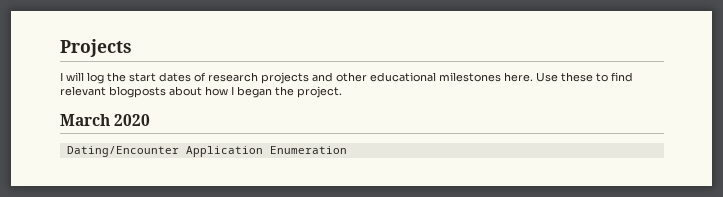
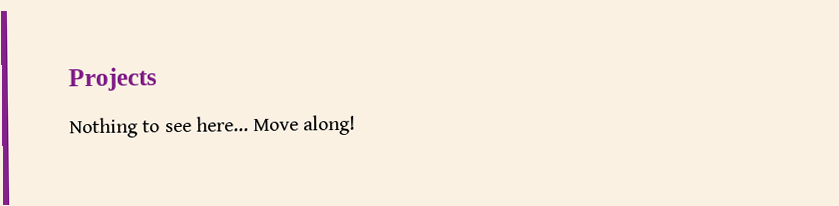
[60,72,633,84] [60,86,342,98] [60,114,151,126] [66,146,347,157] I will log the start dates of research projects and other educational milestones here. Use these to find relevant blogposts about how I began the project. // March 2020 // Dating/Encounter Application Enumeration -> [69,114,357,139] Nothing to see here... Move along!

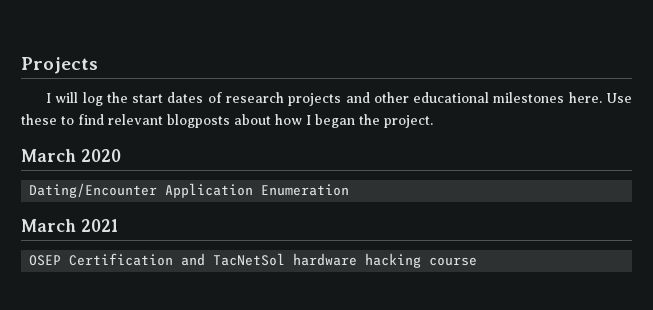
[69,114,357,139] Nothing to see here... Move along! -> [46,92,632,106] [21,114,433,128] [21,149,121,162] [29,183,350,198] [21,219,118,232] [29,253,478,268] I will log the start dates of research projects and other educational milestones here. Use these to find relevant blogposts about how I began the project. // March 2020 // Dating/Encounter Application Enumeration // March 2021 // OSEP Certification and TacNetSol hardware hacking course

